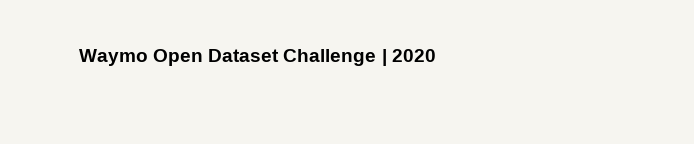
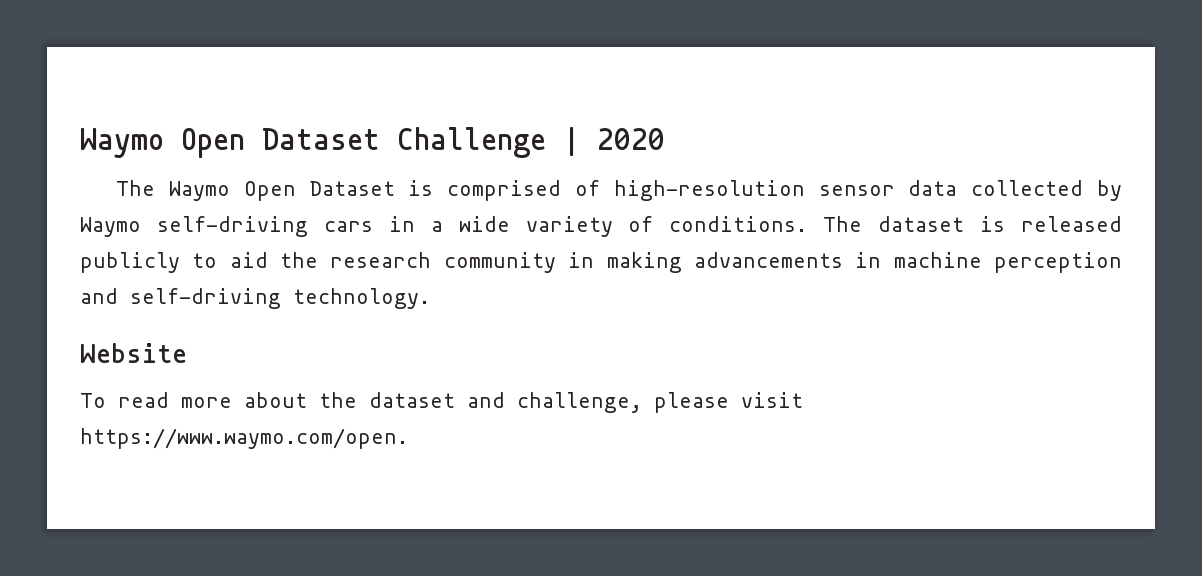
(436, 55) none -> [116,180,1123,201] [80,216,1122,237] [80,252,1122,273] [80,288,430,309] [80,343,187,363] [80,392,803,413] [80,428,408,449] // The Waymo Open Dataset is comprised of high-resolution sensor data collected by Waymo self-driving cars in a wide variety of conditions. The dataset is released publicly to aid the research community in making advancements in machine perception and self-driving technology. // Website // To read more about the dataset and challenge, please visit https://www.waymo.com/open.

